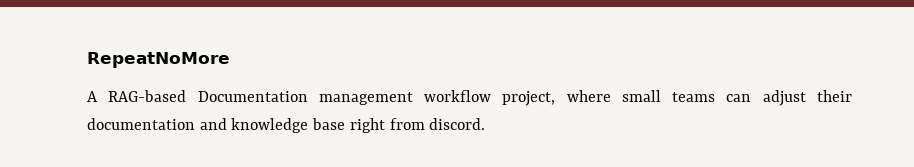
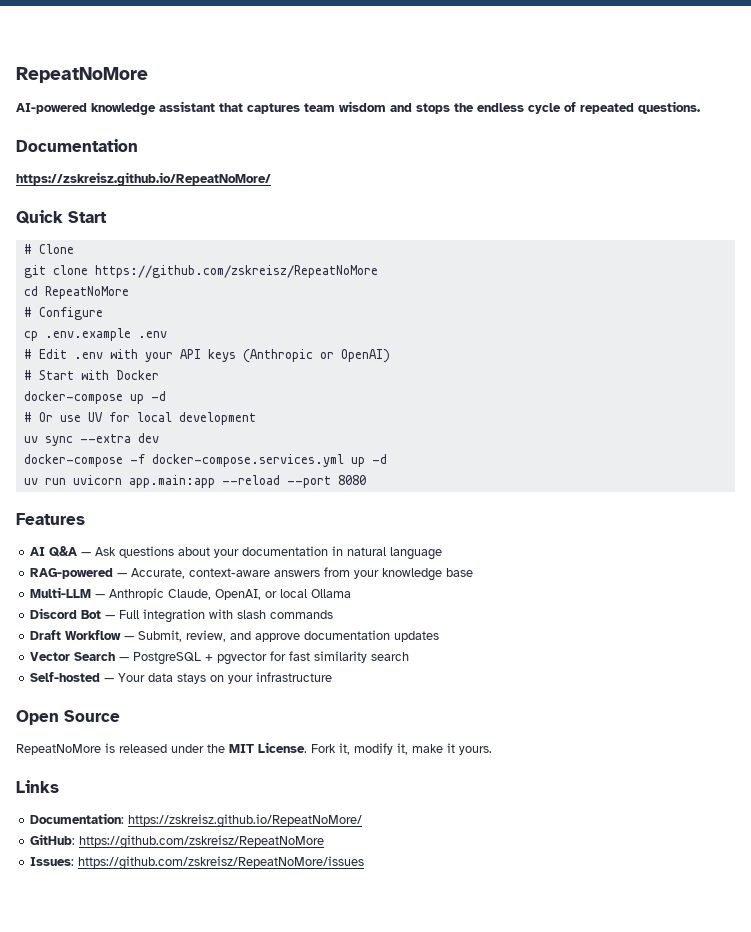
[87,52,230,68] [87,90,852,106] [87,118,486,133] RepeatNoMore // A RAG-based Documentation management workflow project, where small teams can adjust their documentation and knowledge base right from discord. -> [16,67,148,83] [16,101,700,115] [16,139,138,152] [16,172,271,186] [16,210,107,224] [23,244,74,254] [23,265,378,278] [23,286,129,299] [23,307,103,320] [23,328,167,341] [23,349,390,363] [23,370,159,380] [23,391,166,404] [23,412,256,425] [23,433,159,446] [23,454,387,467] [23,475,366,488] [16,513,85,525] [30,546,443,560] [30,567,474,581] [30,587,352,600] [30,608,334,623] [30,630,440,642] [30,651,410,665] [30,672,333,684] [16,710,120,725] [16,742,492,755] [16,780,59,793] [30,813,363,828] [30,834,325,849] [30,856,365,870] RepeatNoMore // AI-powered knowledge assistant that captures team wisdom and stops the endless cycle of repeated questions. // Documentation // https://zskreisz.github.io/RepeatNoMore/ // Quick Start // # Clone // git clone https://github.com/zskreisz/RepeatNoMore // cd RepeatNoMore // # Configure // cp .env.example .env // # Edit .env with your API keys (Anthropic or OpenAI) // # Start with Docker // docker-compose up -d // # Or use UV for local development // uv sync --extra dev // docker-compose -f docker-compose.services.yml up -d // uv run uvicorn app.main:app --reload --port 8080 // Features // AI Q&A — Ask questions about your documentation in natural language // RAG-powered — Accurate, context-aware answers from your knowledge base // Multi-LLM — Anthropic Claude, OpenAI, or local Ollama // Discord Bot — Full integration with slash commands // Draft Workflow — Submit, review, and approve documentation updates // Vector Search — PostgreSQL + pgvector for fast similarity search // Self-hosted — Your data stays on your infrastructure // Open Source // RepeatNoMore is released under the MIT License. Fork it, modify it, make it yours. // Links // Documentation: https://zskreisz.github.io/RepeatNoMore/ // GitHub: https://github.com/zskreisz/RepeatNoMore // Issues: https://github.com/zskreisz/RepeatNoMore/issues

